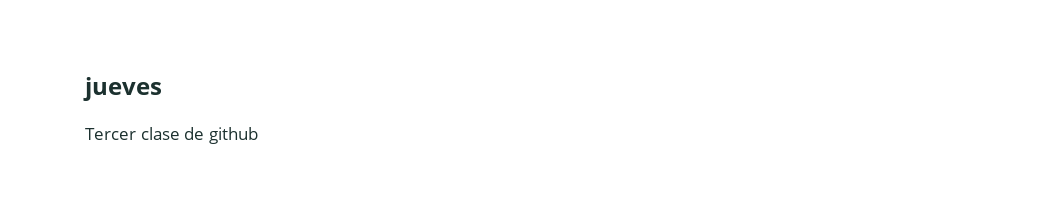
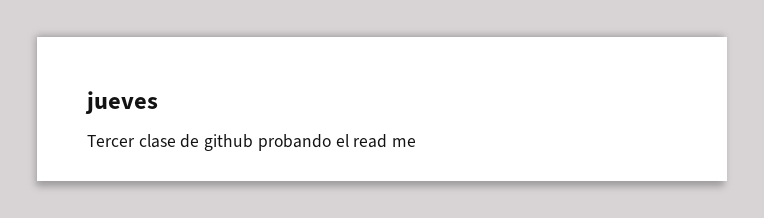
(258, 135) none -> [257,134,417,151] probando el read me

